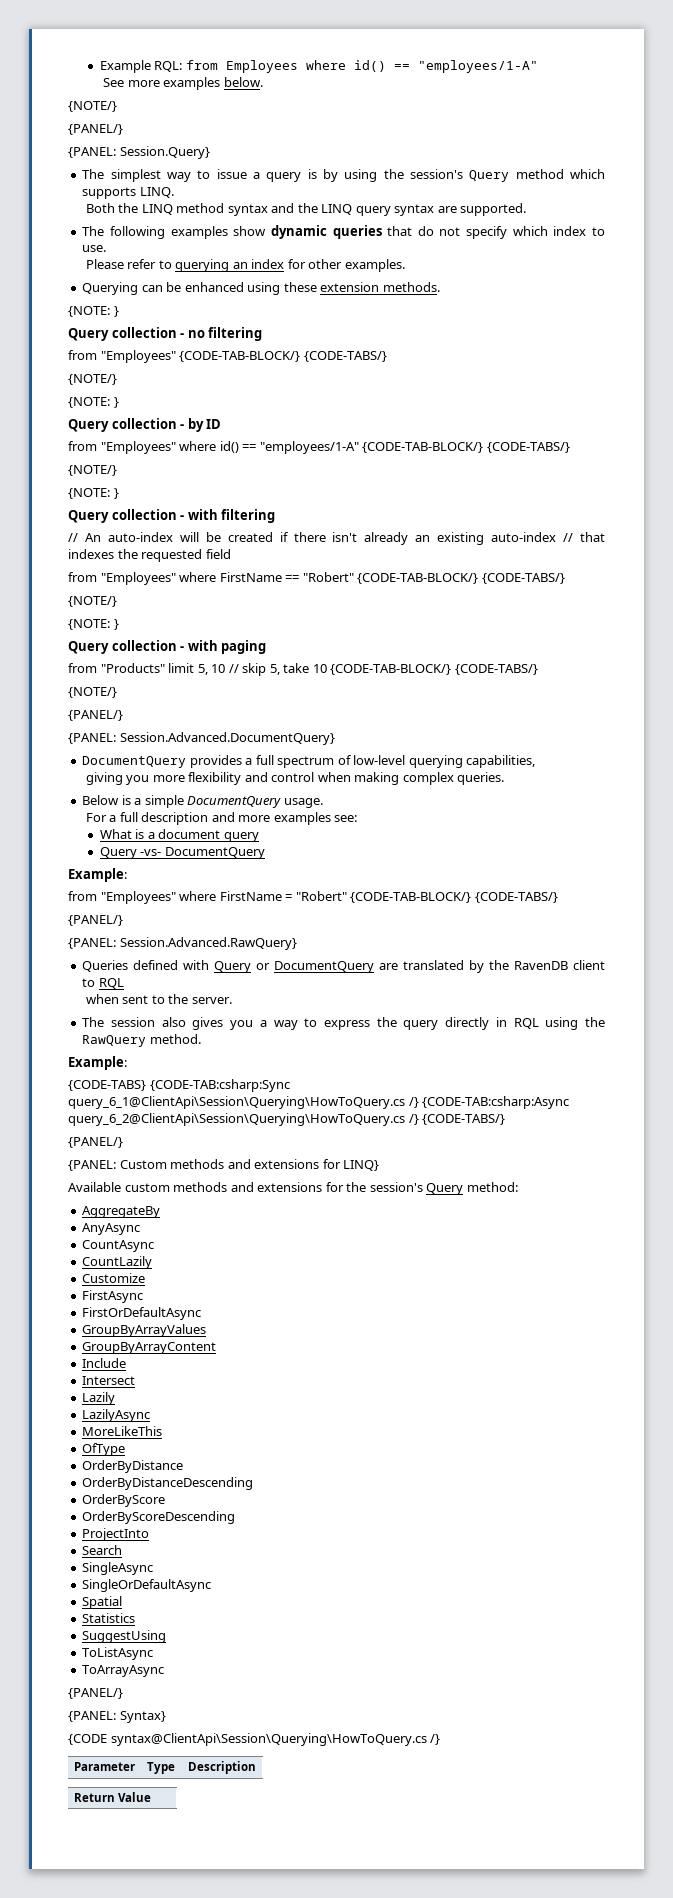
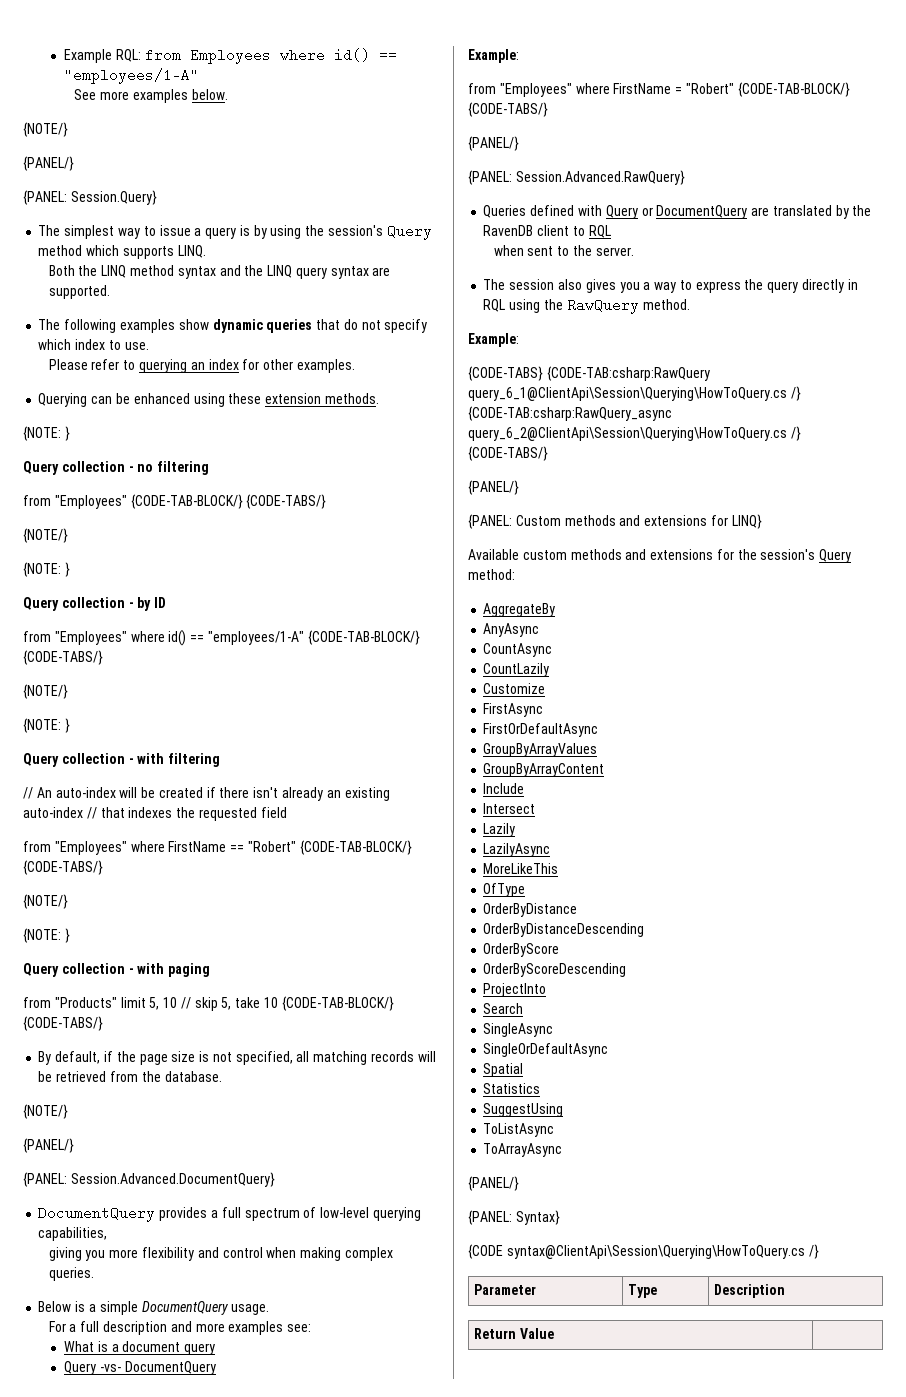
(538, 669) none -> [38,1051,436,1065] [38,1071,222,1082] // By default, if the page size is not specified, all matching records will be retrieved from the database.
[149,1079,290,1092] {CODE-TAB:csharp:Sync -> [546,366,710,381] {CODE-TAB:csharp:RawQuery
[422,1096,570,1109] {CODE-TAB:csharp:Async -> [468,406,672,421] {CODE-TAB:csharp:RawQuery_async

